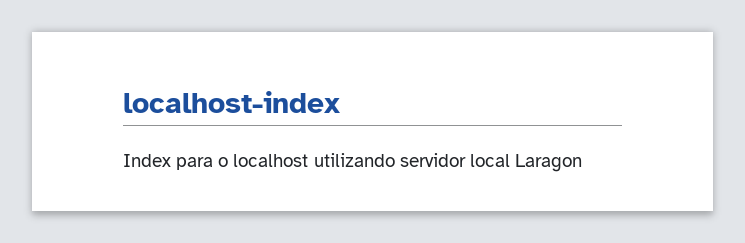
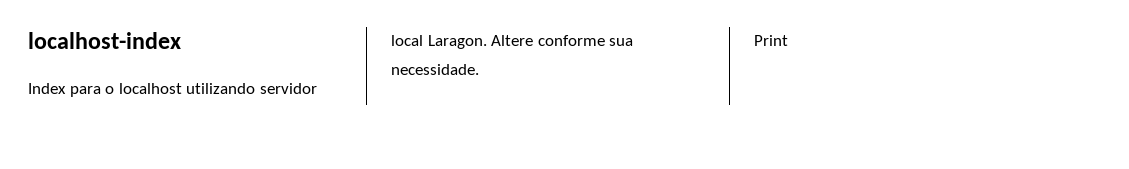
[514,154,582,172] Laragon -> [427,35,634,49] [391,64,479,75] [754,35,788,46] Laragon. Altere conforme sua necessidade. // Print

